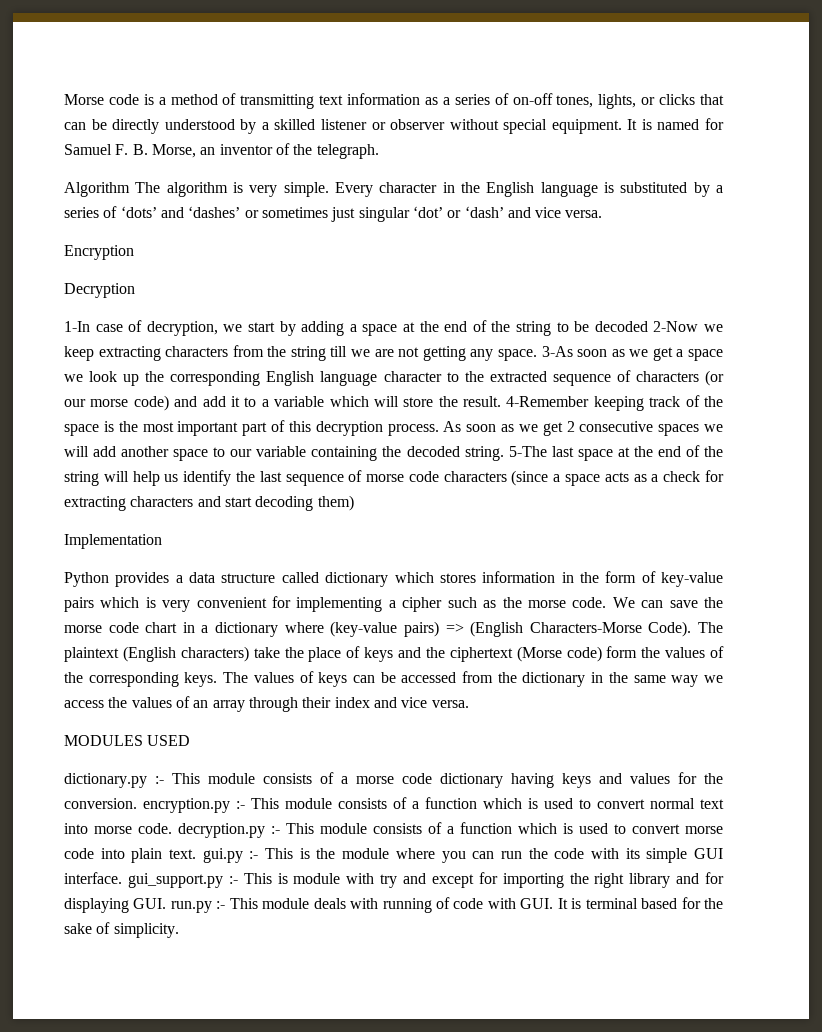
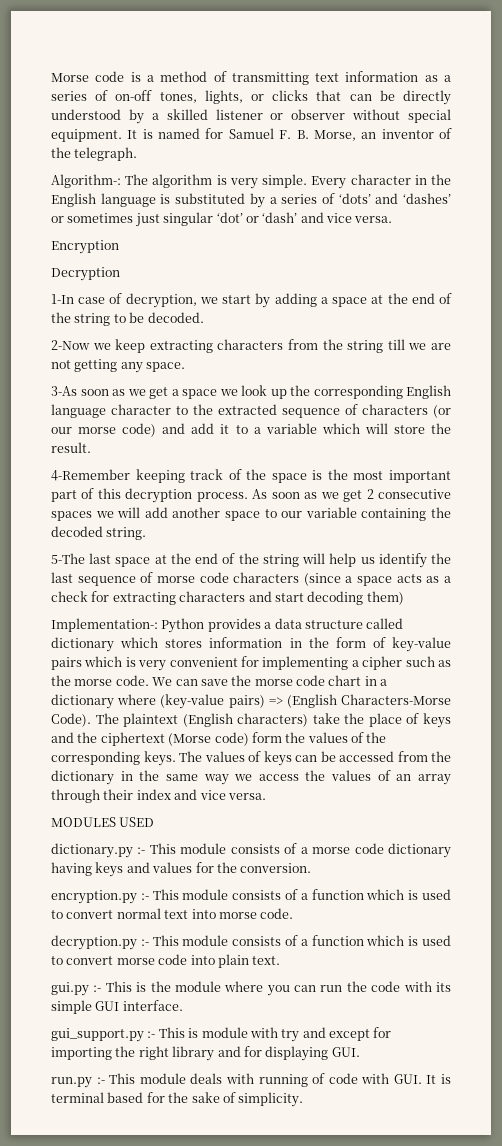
[64,182,130,197] Algorithm -> [51,174,121,188] Algorithm-:
[594,321,648,332] decoded -> [147,312,204,323] decoded. //
(537, 355) none -> (186, 367) //
(502, 401) none -> (91, 447) //
(504, 453) none -> (147, 533) //
[64,534,162,549] Implementation // -> [51,618,158,632] Implementation-:
(137, 803) none -> (312, 868) //
(172, 828) none -> (294, 913) //
(197, 854) none -> (281, 960) //
(122, 878) none -> (183, 1005) //
(167, 903) none -> (360, 1052) //

